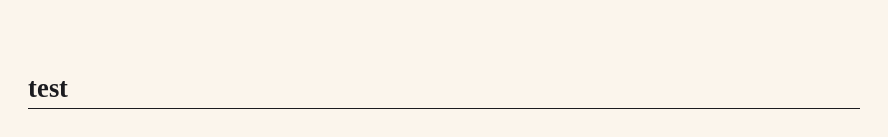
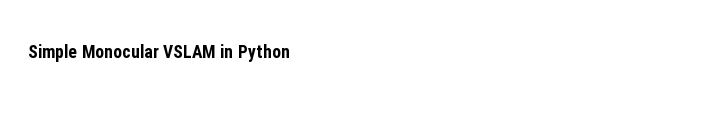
[28,81,68,97] test -> [28,44,290,62] Simple Monocular VSLAM in Python

